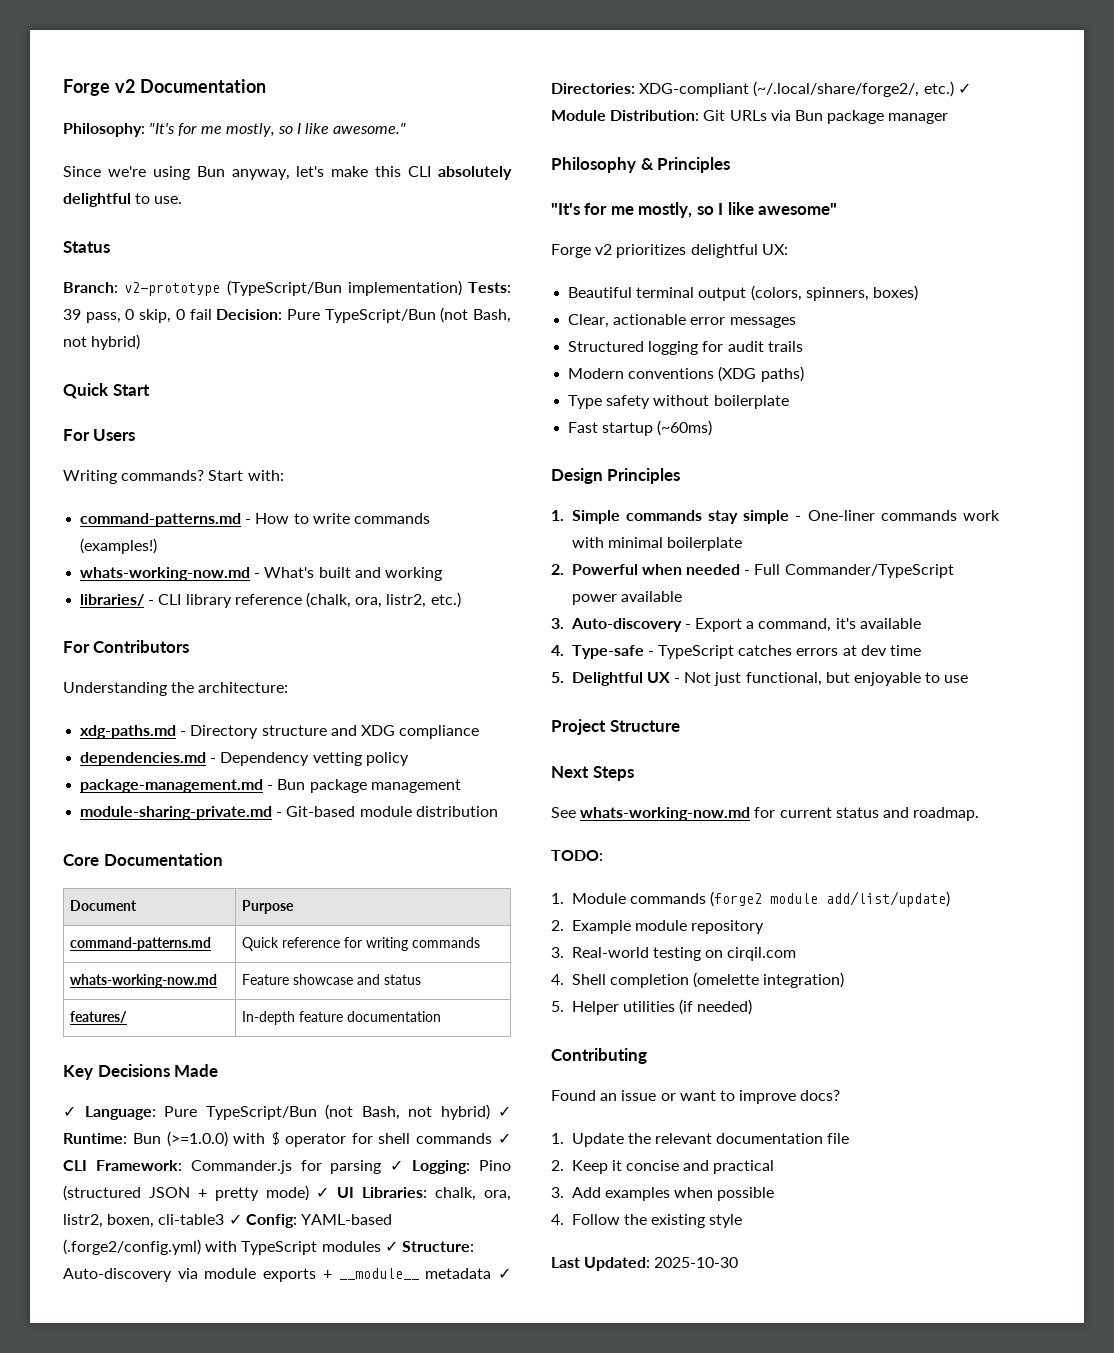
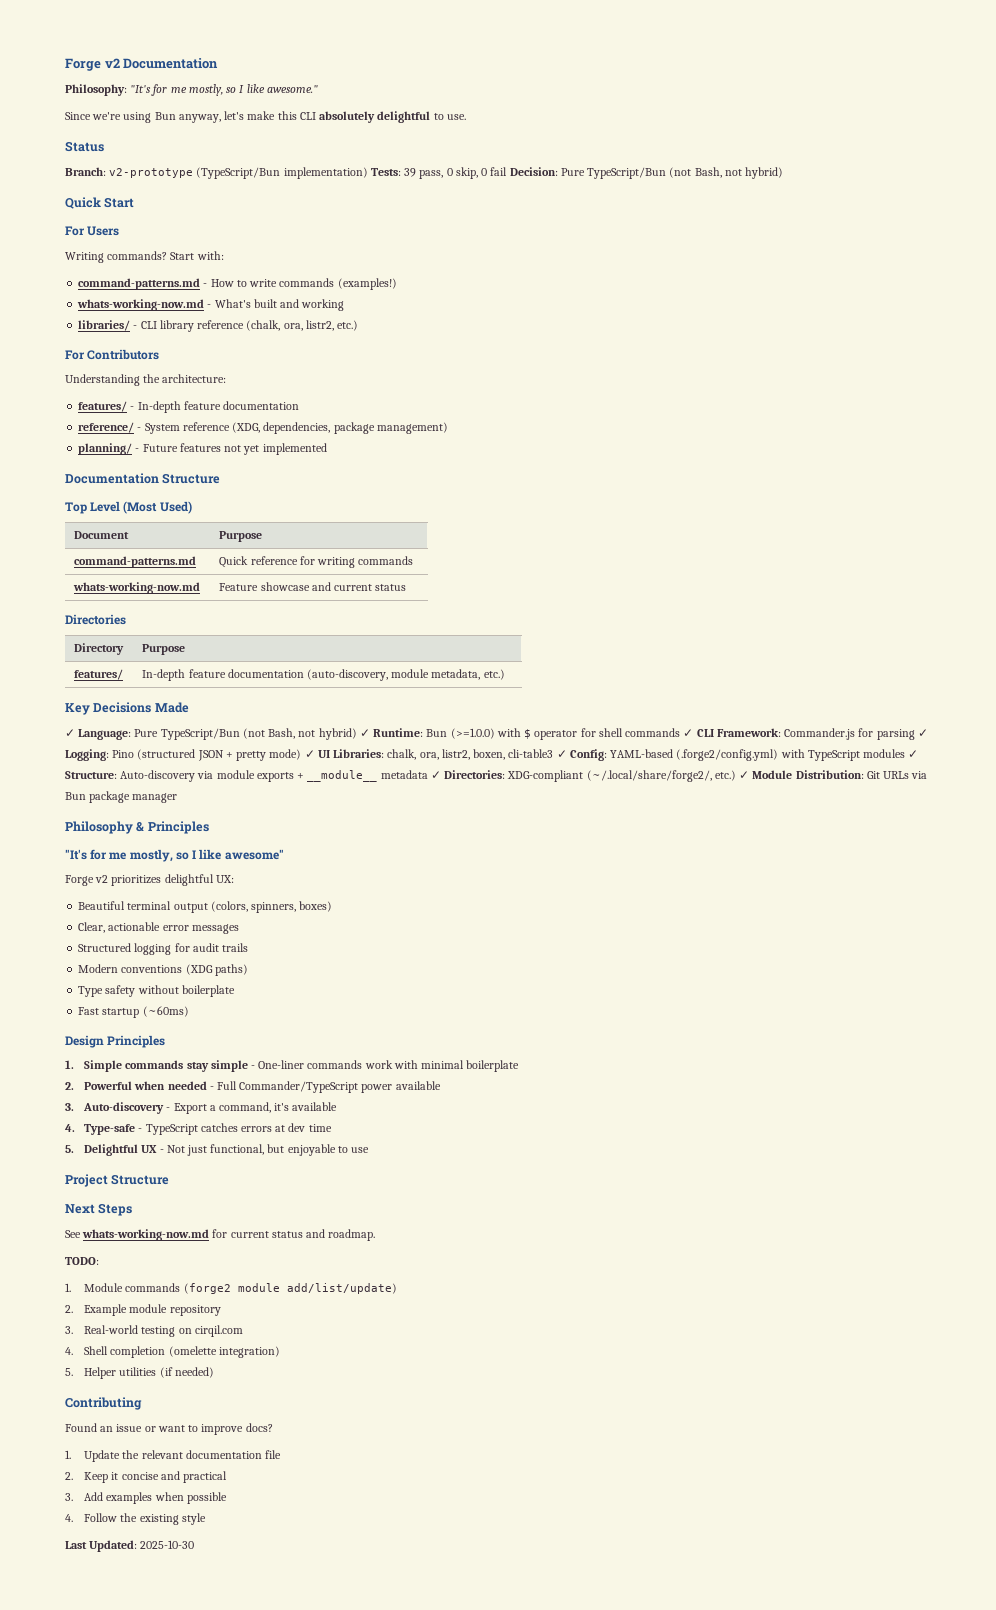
[80,725,480,739] [80,752,409,766] [80,779,461,793] [80,806,498,820] [63,853,223,866] xdg-paths.md - Directory structure and XDG compliance // dependencies.md - Dependency vetting policy // package-management.md - Bun package management // module-sharing-private.md - Git-based module distribution // Core Documentation -> [78,401,300,413] [78,422,448,434] [78,443,327,455] [65,473,221,484] [65,501,192,514] features/ - In-depth feature documentation // reference/ - System reference (XDG, dependencies, package management) // planning/ - Future features not yet implemented // Documentation Structure // Top Level (Most Used)
[383,974,421,985] status -> [333,584,407,591] [65,614,126,625] [74,643,125,655] [142,644,186,655] current status // Directories // Directory | Purpose
(441, 1016) none -> [306,669,505,681] (auto-discovery, module metadata, etc.)

